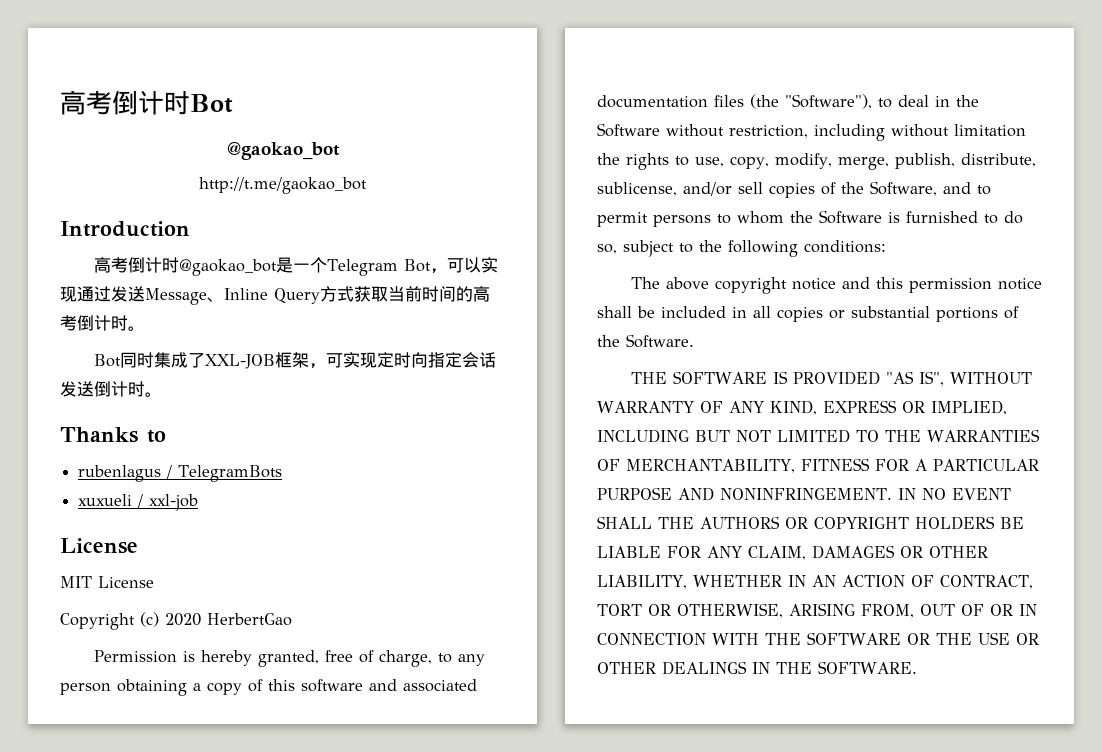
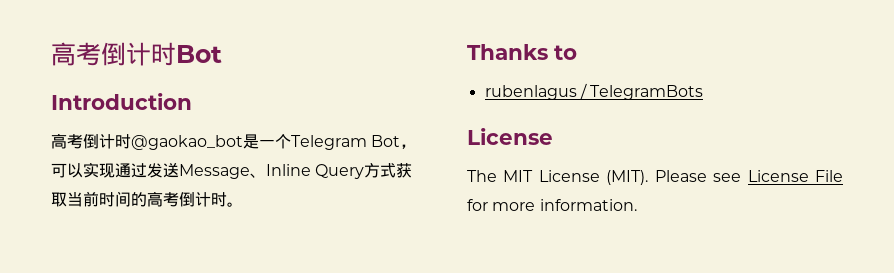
[226,141,340,160] [199,177,367,194] // @gaokao_bot // http://t.me/gaokao_bot -> (222, 54) none
[93,352,496,369] [60,381,162,397] // Bot同时集成了XXL-JOB框架，可实现定时向指定会话发送倒计时。 -> (243, 204) none
[78,494,199,511] [60,538,138,554] // xuxueli / xxl-job // License // -> [467,128,553,145] [467,170,497,182] // License // The
[60,612,292,630] [93,650,485,667] [60,679,477,696] [597,94,979,109] [597,123,1026,141] [597,153,1036,170] [597,181,991,198] [597,210,1023,227] [597,240,886,257] [630,277,1042,294] [597,306,1019,322] [597,334,694,348] [630,371,1032,386] [597,400,1007,415] [597,429,1040,443] [597,458,1039,473] [597,487,1011,501] [597,516,1024,530] [597,545,988,560] [597,575,1033,589] [597,603,1037,618] [597,632,1039,645] [597,661,917,675] // Copyright (c) 2020 HerbertGao // Permission is hereby granted, free of charge, to any person obtaining a copy of this software and associated documentation files (the "Software"), to deal in the Software without restriction, including without limitation the rights to use, copy, modify, merge, publish, distribute, sublicense, and/or sell copies of the Software, and to permit persons to whom the Software is furnished to do so, subject to the following conditions: // The above copyright notice and this permission notice shall be included in all copies or substantial portions of the Software. // THE SOFTWARE IS PROVIDED "AS IS", WITHOUT WARRANTY OF ANY KIND, EXPRESS OR IMPLIED, INCLUDING BUT NOT LIMITED TO THE WARRANTIES OF MERCHANTABILITY, FITNESS FOR A PARTICULAR PURPOSE AND NONINFRINGEMENT. IN NO EVENT SHALL THE AUTHORS OR COPYRIGHT HOLDERS BE LIABLE FOR ANY CLAIM, DAMAGES OR OTHER LIABILITY, WHETHER IN AN ACTION OF CONTRACT, TORT OR OTHERWISE, ARISING FROM, OUT OF OR IN CONNECTION WITH THE SOFTWARE OR THE USE OR OTHER DEALINGS IN THE SOFTWARE. -> [606,170,843,185] [467,199,637,211] (MIT). Please see License File for more information.

